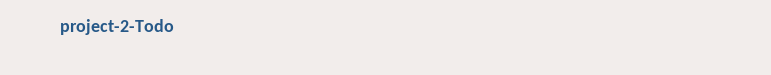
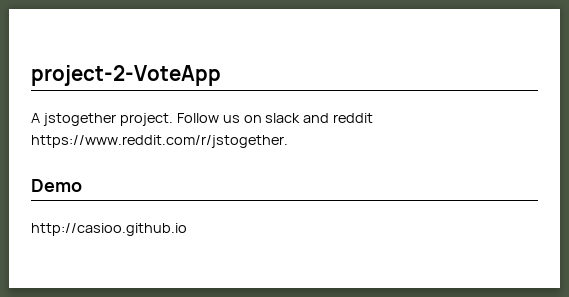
[60,19,174,35] project-2-Todo -> [31,65,221,86] [31,113,374,126] [31,135,288,148] [31,179,82,192] [31,223,187,236] project-2-VoteApp // A jstogether project. Follow us on slack and reddit https://www.reddit.com/r/jstogether. // Demo // http://casioo.github.io

